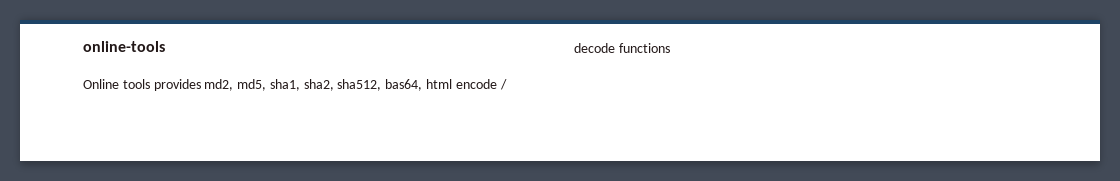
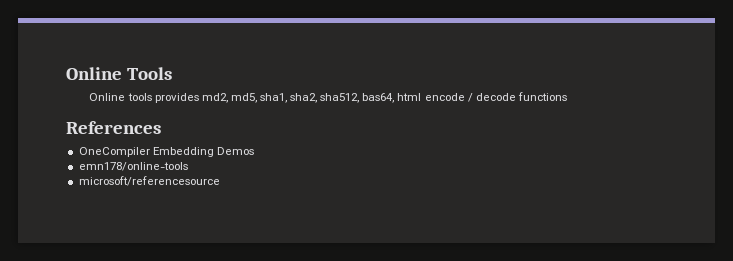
[83,41,165,52] online-tools -> [66,67,172,80] Online Tools
(670, 48) none -> [66,121,161,134] [78,147,254,157] [78,162,188,171] [78,176,220,186] // References // OneCompiler Embedding Demos // emn178/online-tools // microsoft/referencesource

